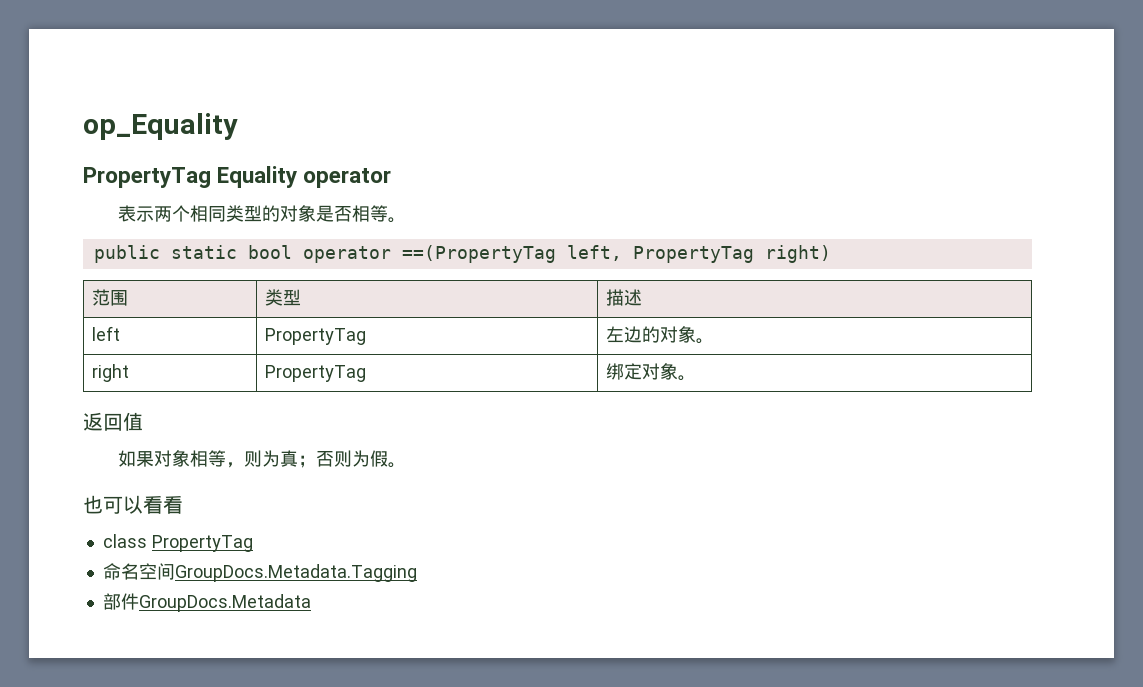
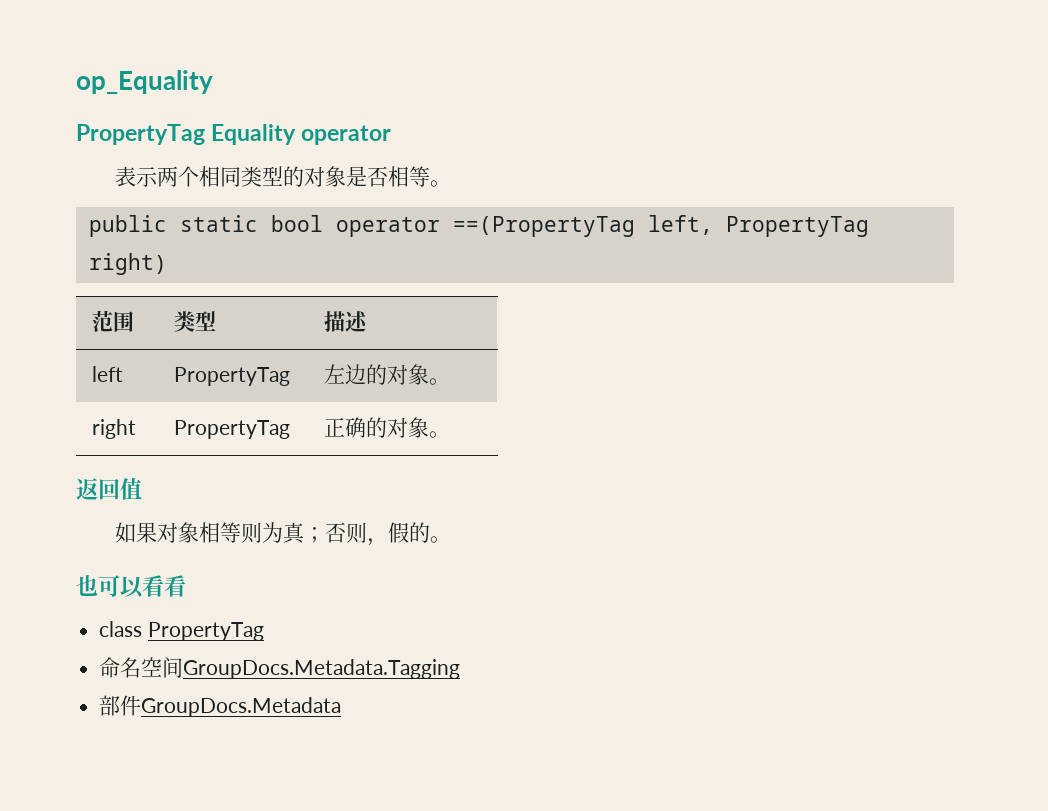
[605,363,642,380] 绑定 -> [324,417,388,438] 正确的
[226,462,245,468] ， -> (242, 532) none
[352,450,389,467] 为假 -> [367,522,431,546] ，假的

